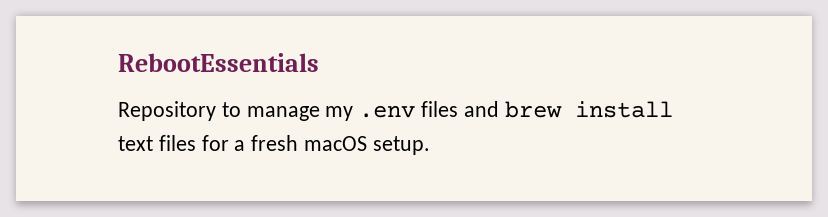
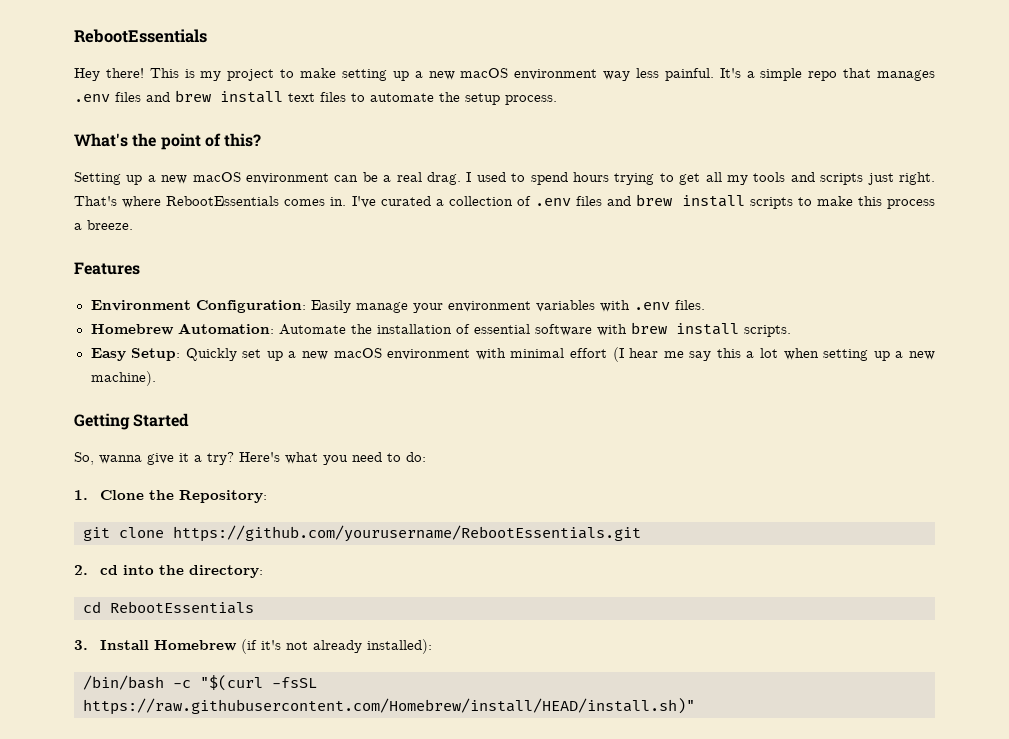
[118,53,319,72] [118,101,354,121] RebootEssentials // Repository to manage my -> [74,29,207,43] [74,68,936,81] RebootEssentials // Hey there! This is my project to make setting up a new macOS environment way less painful. It's a simple repo that manages
[201,135,430,155] for a fresh macOS setup. -> [351,92,557,105] [74,133,262,150] [74,172,935,185] [74,194,935,209] [74,220,133,230] [74,262,140,275] [90,300,705,313] [90,322,791,337] [90,347,935,362] [90,371,156,386] [74,413,190,430] [74,452,426,465] [74,490,268,503] [83,525,641,542] [74,565,264,578] [83,601,254,614] [74,639,433,654] [83,675,317,691] [83,698,695,715] to automate the setup process. // What's the point of this? // Setting up a new macOS environment can be a real drag. I used to spend hours trying to get all my tools and scripts just right. That's where RebootEssentials comes in. I've curated a collection of .env files and brew install scripts to make this process a breeze. // Features // Environment Configuration: Easily manage your environment variables with .env files. // Homebrew Automation: Automate the installation of essential software with brew install scripts. // Easy Setup: Quickly set up a new macOS environment with minimal effort (I hear me say this a lot when setting up a new machine). // Getting Started // So, wanna give it a try? Here's what you need to do: // 1. Clone the Repository: // git clone https://github.com/yourusername/RebootEssentials.git // 2. cd into the directory: // cd RebootEssentials // 3. Install Homebrew (if it's not already installed): // /bin/bash -c "$(curl -fsSL https://raw.githubusercontent.com/Homebrew/install/HEAD/install.sh)"

